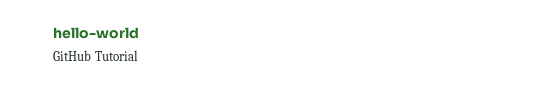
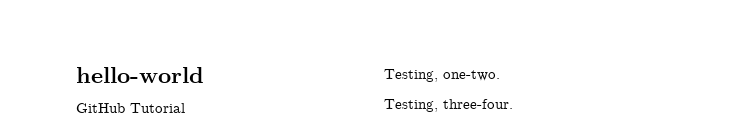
(138, 55) none -> [384,69,500,82] [384,99,513,112] // Testing, one-two. // Testing, three-four.

